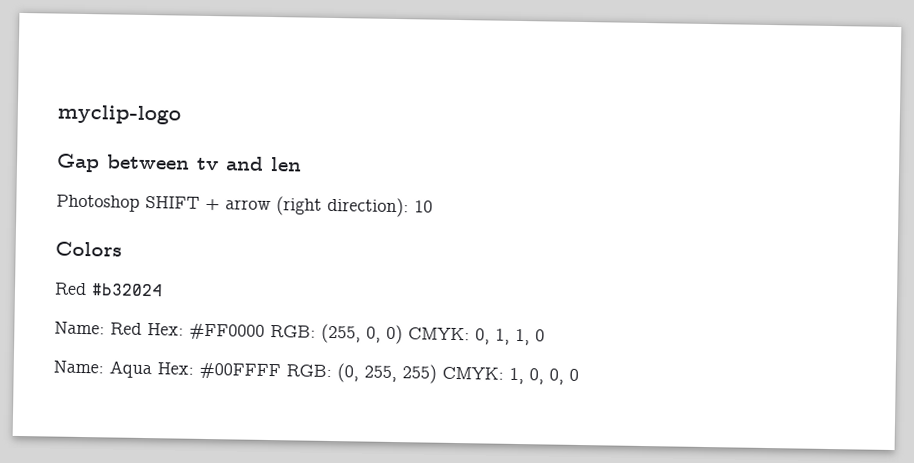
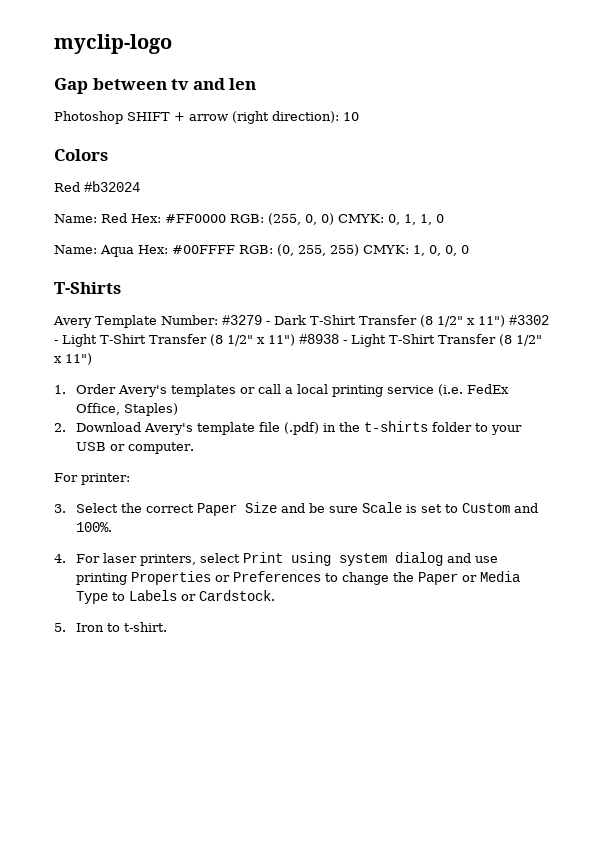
(579, 374) none -> [54,282,121,294] [53,315,549,328] [54,334,542,347] [54,353,92,365] [54,384,510,397] [76,403,179,416] [54,421,523,435] [76,442,195,454] [54,473,130,485] [54,502,539,516] [76,522,113,532] [54,552,499,566] [76,571,521,585] [76,590,276,604] [54,622,168,632] // T-Shirts // Avery Template Number: #3279 - Dark T-Shirt Transfer (8 1/2" x 11") #3302 - Light T-Shirt Transfer (8 1/2" x 11") #8938 - Light T-Shirt Transfer (8 1/2" x 11") // 1. Order Avery's templates or call a local printing service (i.e. FedEx Office, Staples) // 2. Download Avery's template file (.pdf) in the t-shirts folder to your USB or computer. // For printer: // 3. Select the correct Paper Size and be sure Scale is set to Custom and 100%. // 4. For laser printers, select Print using system dialog and use printing Properties or Preferences to change the Paper or Media Type to Labels or Cardstock. // 5. Iron to t-shirt.

